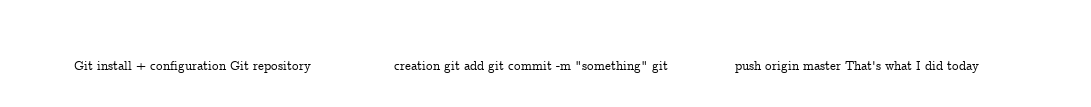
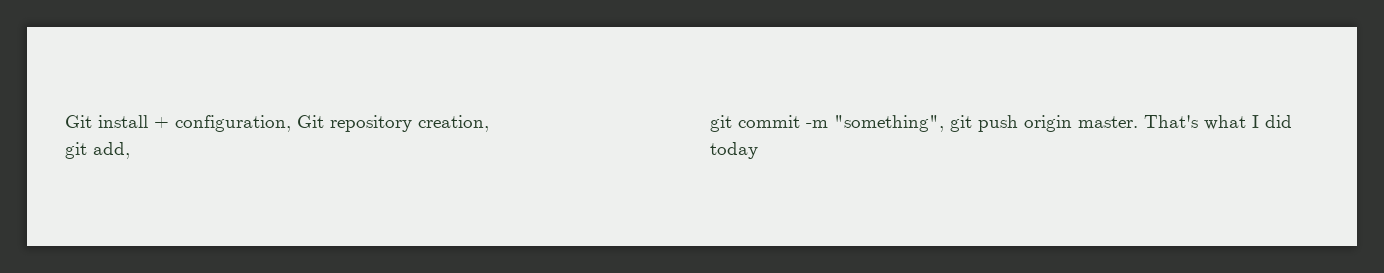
[150,61,228,73] configuration -> [175,115,291,132] configuration,
[394,61,484,73] creation git add -> [418,115,489,132] [65,142,130,159] creation, // git add, //
[575,61,648,73] "something" -> [834,115,944,132] "something",
[803,61,841,70] master -> [1078,116,1138,128] master.

